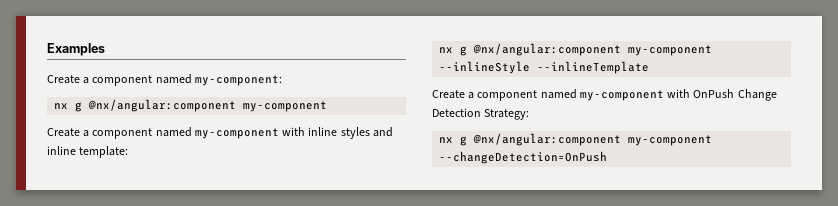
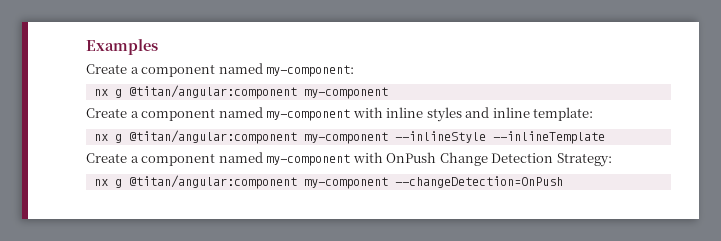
[88,99,237,112] @nx/angular:component -> [128,85,297,99] @titan/angular:component
[473,43,622,56] @nx/angular:component -> [128,130,297,144] @titan/angular:component
[473,133,622,146] @nx/angular:component -> [128,175,297,189] @titan/angular:component

